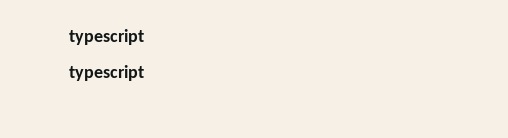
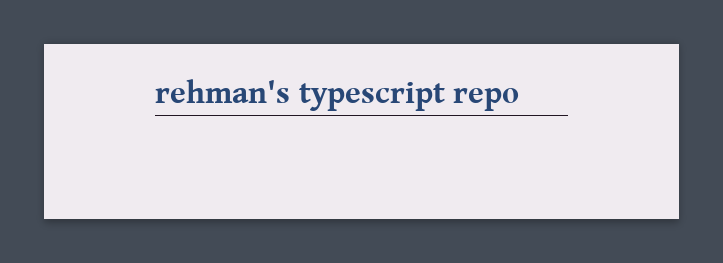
[69,29,144,45] [69,65,144,81] typescript // typescript -> [155,79,520,111] rehman's typescript repo

